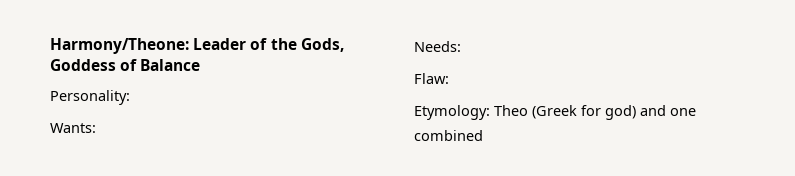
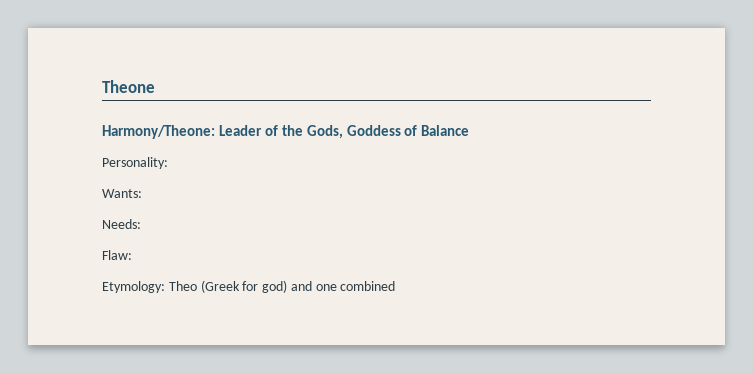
(50, 46) none -> [102,80,155,93] Theone //

